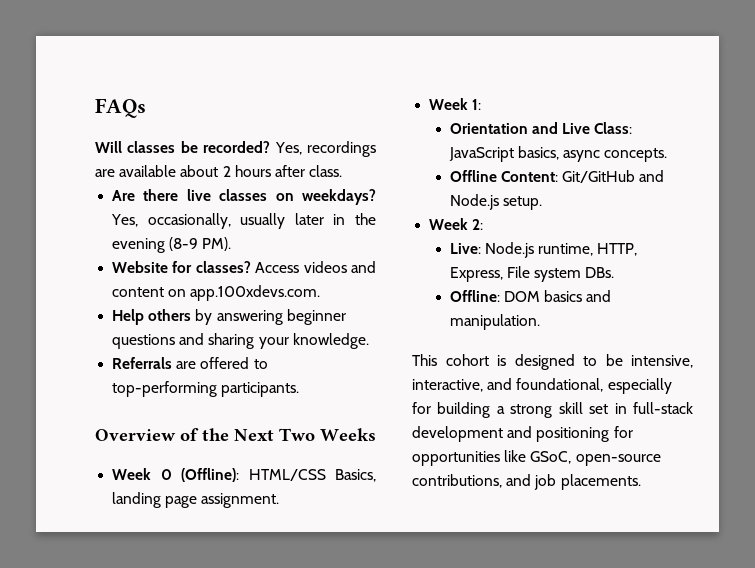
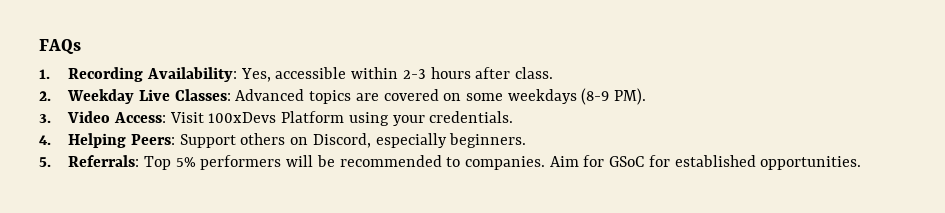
[95,141,376,157] [95,165,343,177] [112,189,376,205] [111,213,376,229] [112,237,232,253] [112,261,376,273] [112,285,321,301] [112,309,346,325] [112,333,369,349] [112,357,268,369] [112,381,300,397] [95,428,376,441] [112,468,376,482] [112,492,280,508] [429,98,482,110] [449,122,633,134] [448,146,668,162] [449,170,665,183] [449,194,542,210] [429,218,484,230] [449,242,638,258] [449,266,615,282] [449,290,612,302] [449,314,540,330] [412,354,693,370] [412,378,672,394] [412,402,693,418] [412,426,633,442] [412,450,661,466] [412,474,641,490] Will classes be recorded? Yes, recordings are available about 2 hours after class. // Are there live classes on weekdays? Yes, occasionally, usually later in the evening (8-9 PM). // Website for classes? Access videos and content on app.100xdevs.com. // Help others by answering beginner questions and sharing your knowledge. // Referrals are offered to top-performing participants. // Overview of the Next Two Weeks // Week 0 (Offline): HTML/CSS Basics, landing page assignment. // Week 1: // Orientation and Live Class: JavaScript basics, async concepts. // Offline Content: Git/GitHub and Node.js setup. // Week 2: // Live: Node.js runtime, HTTP, Express, File system DBs. // Offline: DOM basics and manipulation. // This cohort is designed to be intensive, interactive, and foundational, especially for building a strong skill set in full-stack development and positioning for opportunities like GSoC, open-source contributions, and job placements. -> [39,67,553,82] [39,88,647,105] [39,111,514,126] [39,133,527,148] [39,155,862,170] 1. Recording Availability: Yes, accessible within 2-3 hours after class. // 2. Weekday Live Classes: Advanced topics are covered on some weekdays (8-9 PM). // 3. Video Access: Visit 100xDevs Platform using your credentials. // 4. Helping Peers: Support others on Discord, especially beginners. // 5. Referrals: Top 5% performers will be recommended to companies. Aim for GSoC for established opportunities.

